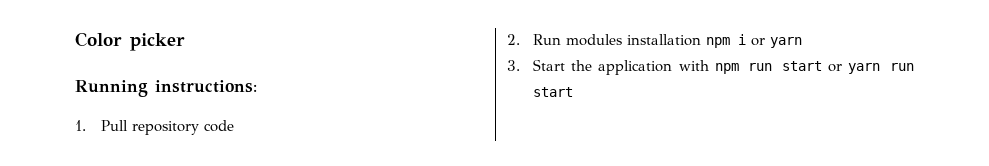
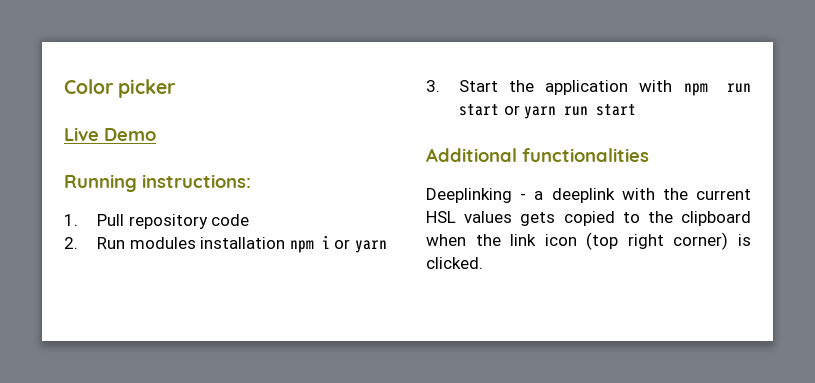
(185, 42) none -> [64,127,156,141] // Live Demo
(574, 92) none -> [426,148,649,162] [426,188,751,203] [426,211,751,226] [426,232,751,250] [426,257,483,269] // Additional functionalities // Deeplinking - a deeplink with the current HSL values gets copied to the clipboard when the link icon (top right corner) is clicked.

